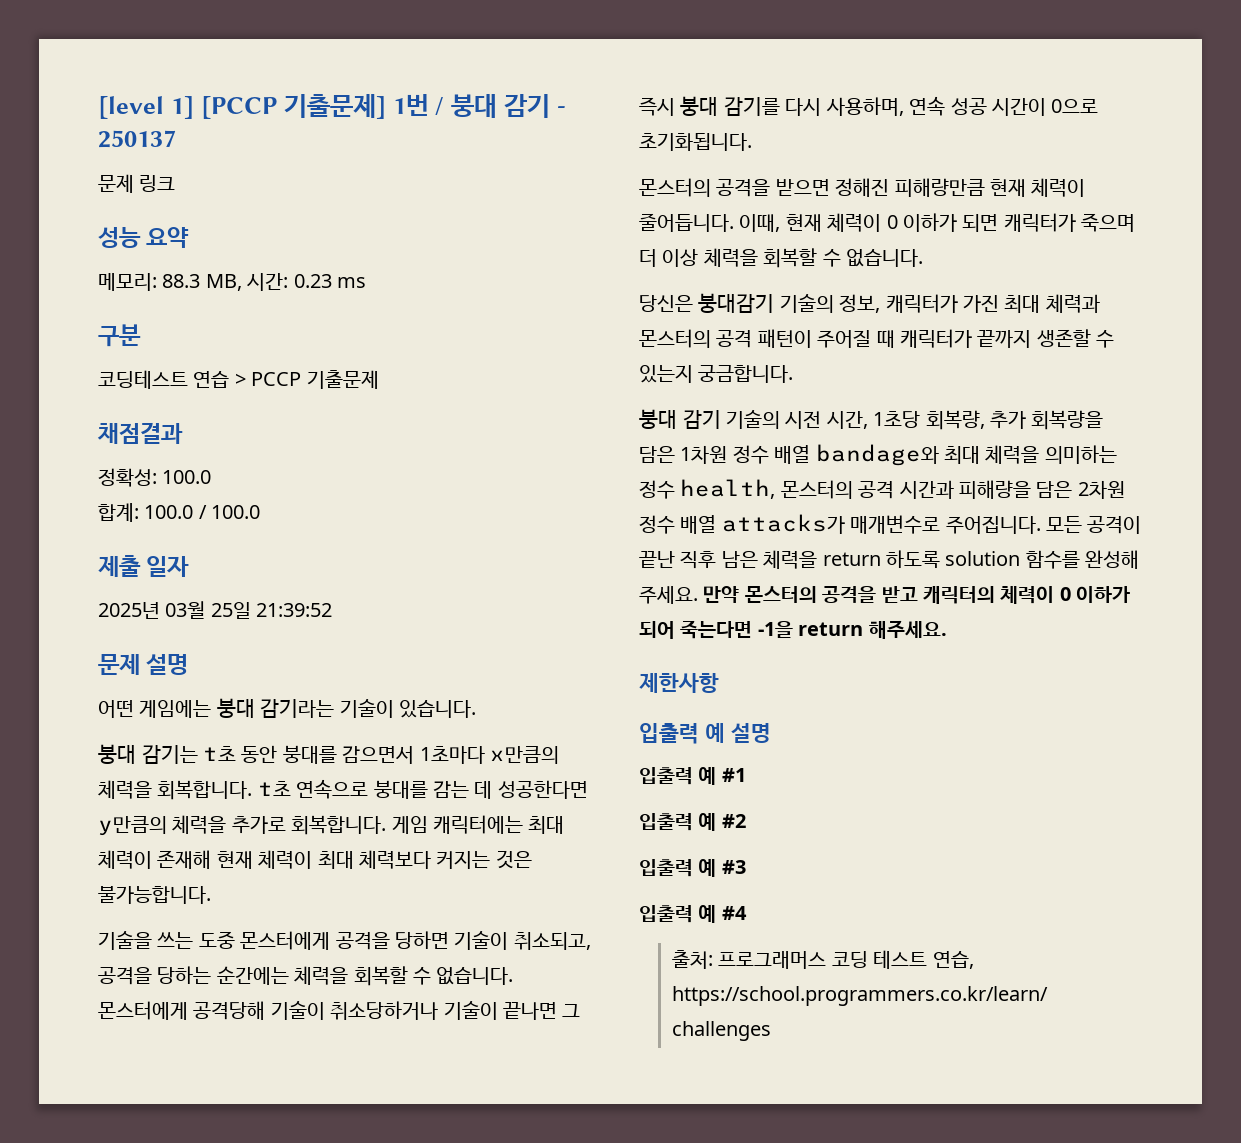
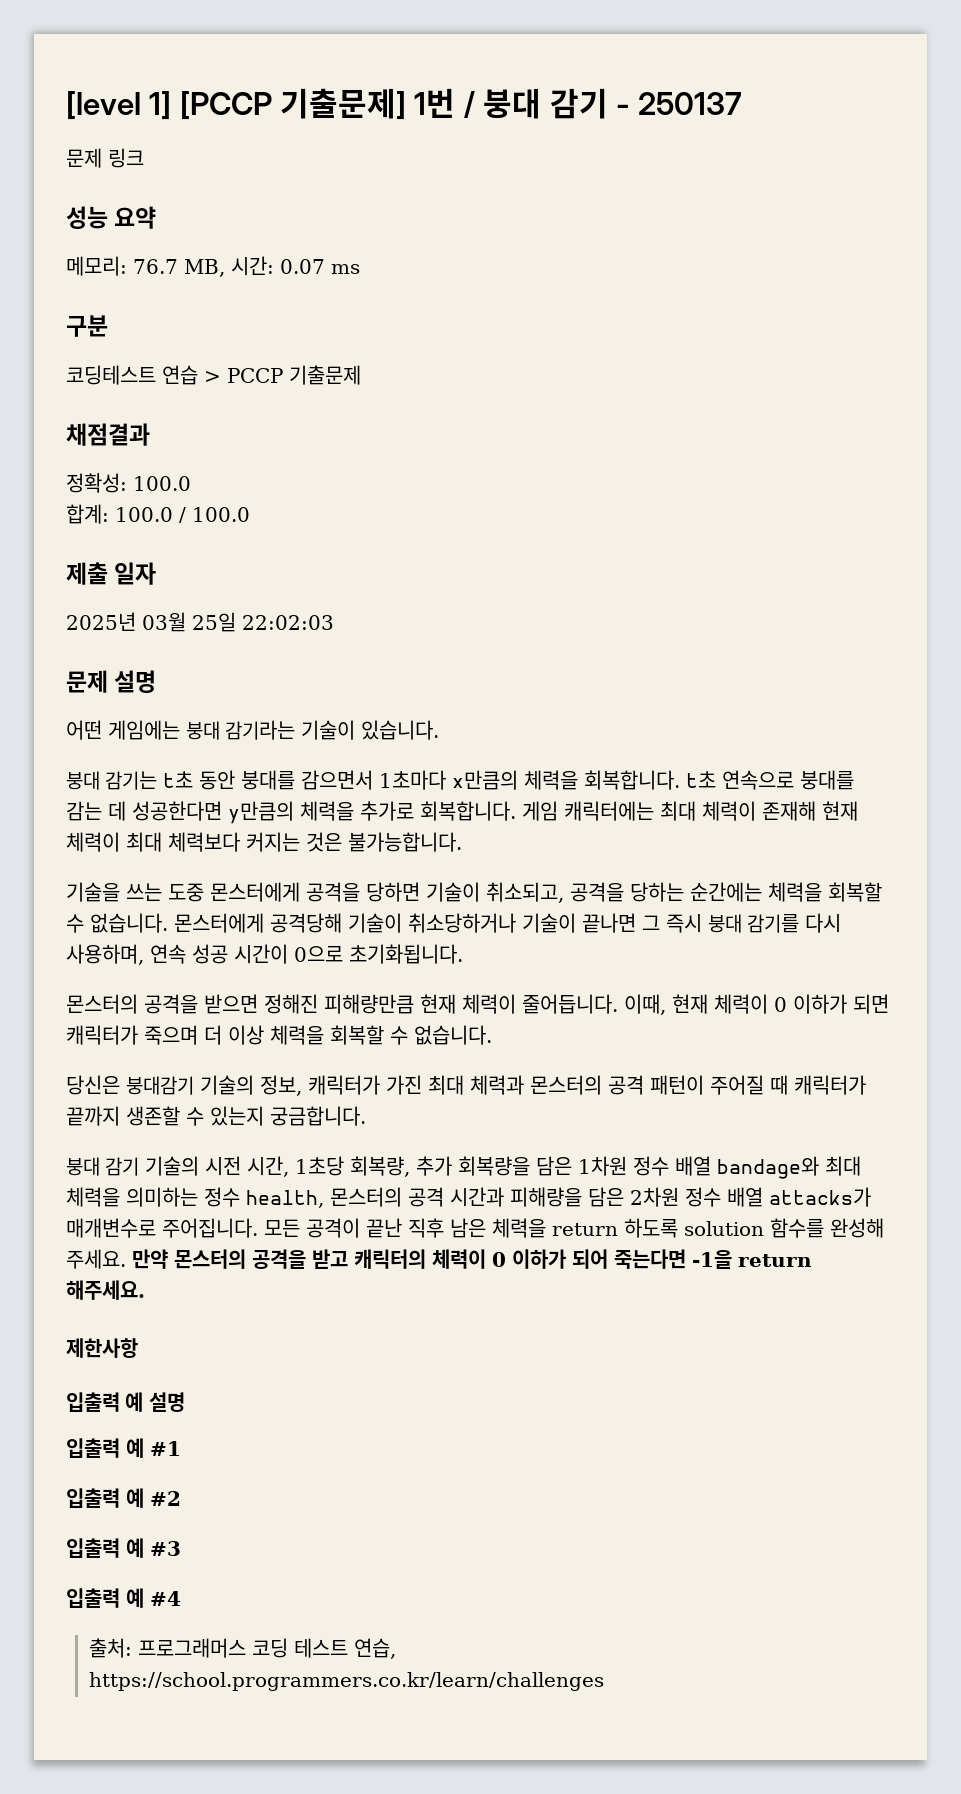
[162,274,201,288] 88.3 -> [133,259,178,274] 76.7
[293,274,332,288] 0.23 -> [280,259,325,274] 0.07
[256,603,333,617] 21:39:52 -> [242,615,334,630] 22:02:03

